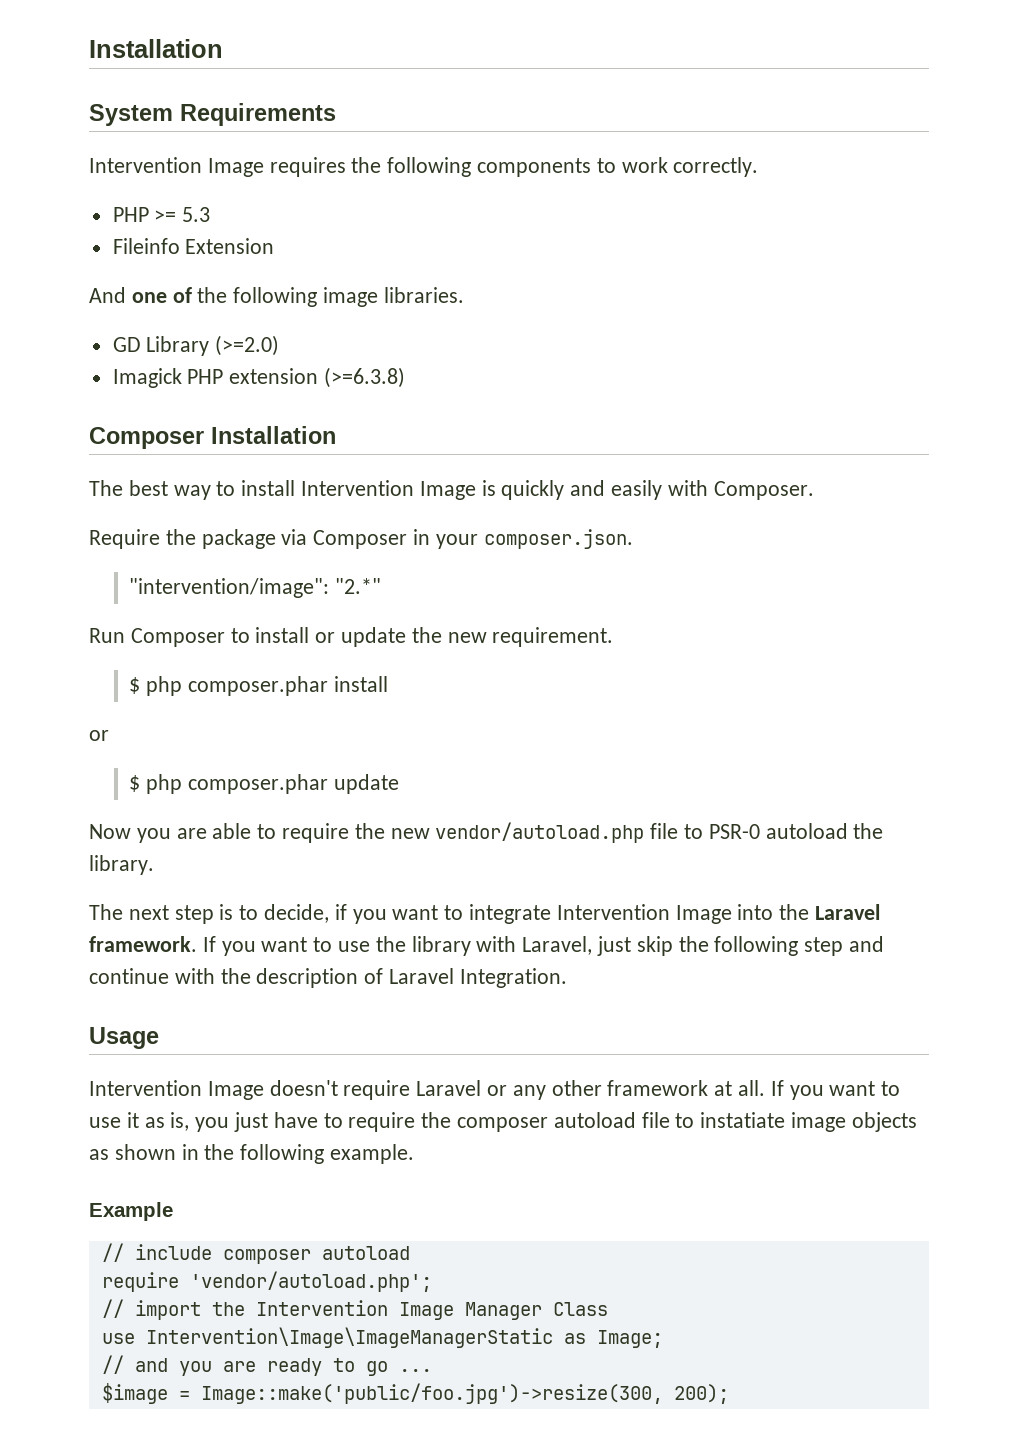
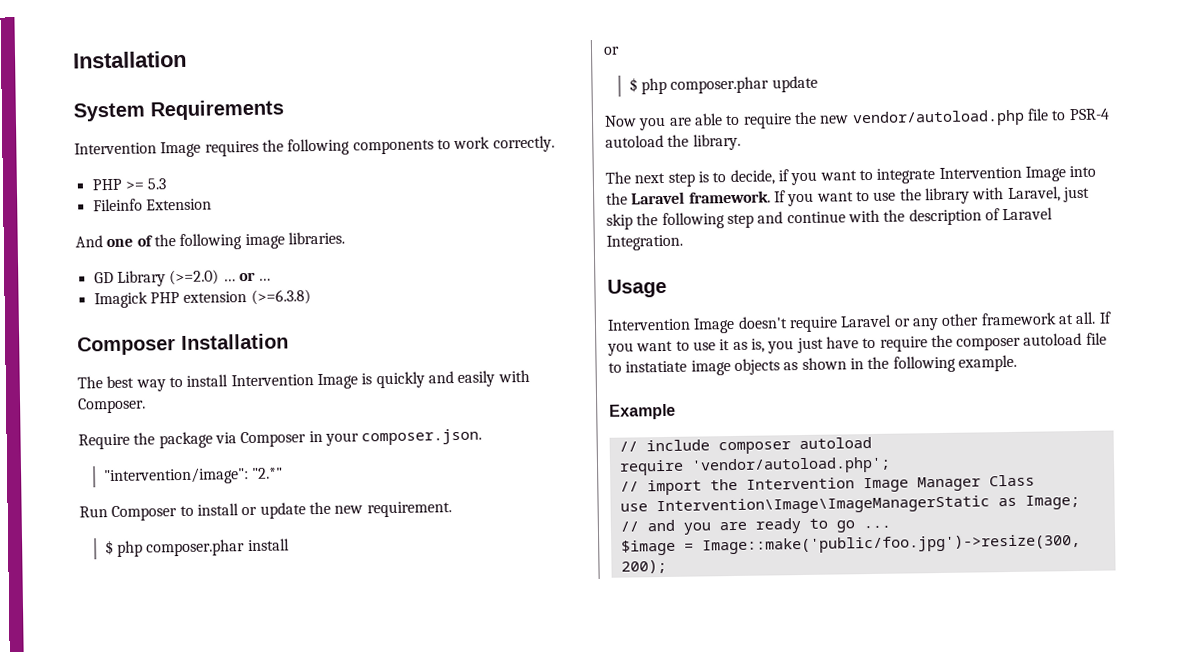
(280, 345) none -> [222,271,272,282] … or …
[708,824,760,839] PSR-0 -> [1068,108,1110,121] PSR-4

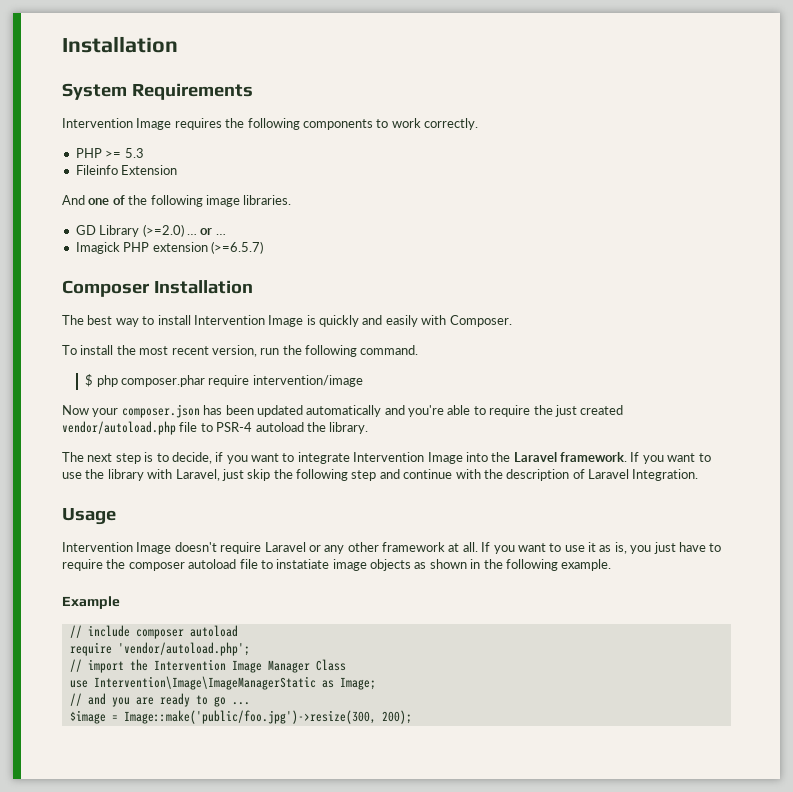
[250,289,311,305] (>=6.3.8) -> [210,241,263,254] (>=6.5.7)
[78,428,483,450] [103,467,284,486] [79,501,452,522] [104,538,290,557] [603,46,620,55] [628,75,818,95] [604,115,692,131] Require the package via Composer in your composer.json. // "intervention/image": "2.*" // Run Composer to install or update the new requirement. // $ php composer.phar install // or // $ php composer.phar update // Now you are -> [62,345,419,357] [85,374,363,387] [62,404,444,418] To install the most recent version, run the following command. // $ php composer.phar require intervention/image // Now your composer.json has been updated automatically and you're
[819,115,850,124] new -> [554,405,624,417] just created

